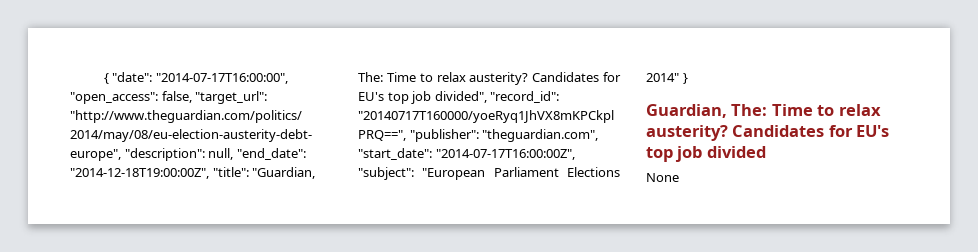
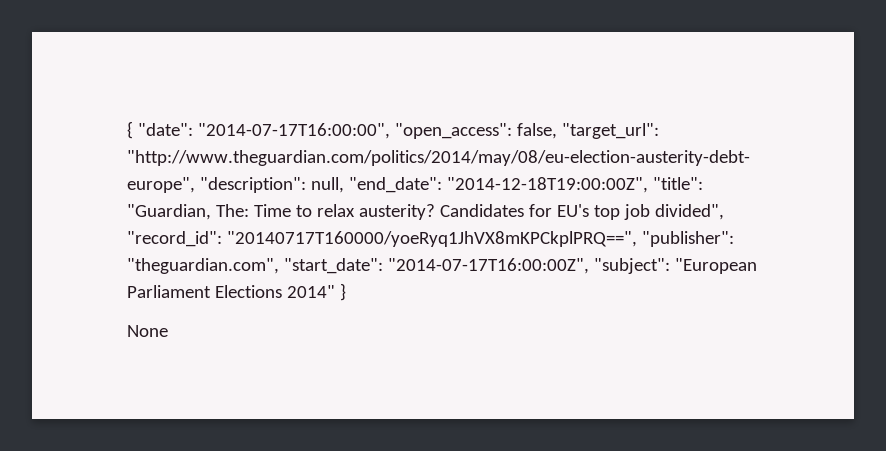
[646,104,881,118] [646,125,890,141] [646,146,766,162] // Guardian, The: Time to relax austerity? Candidates for EU's top job divided -> (346, 292) none

